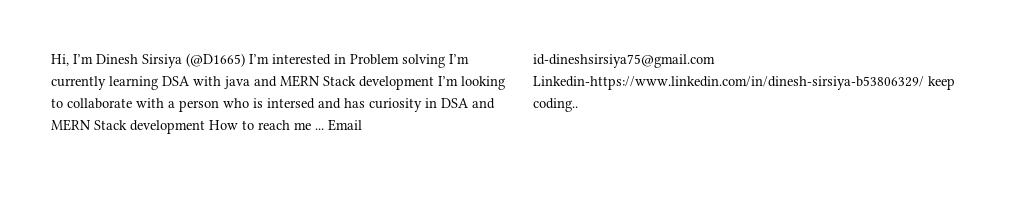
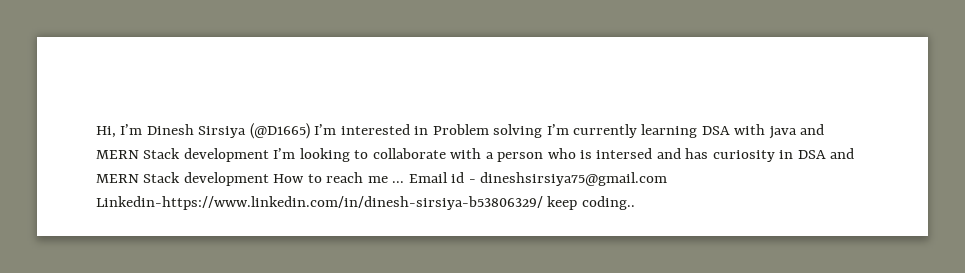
[533,54,715,68] id-dineshsirsiya75@gmail.com -> [451,172,668,186] id - dineshsirsiya75@gmail.com

